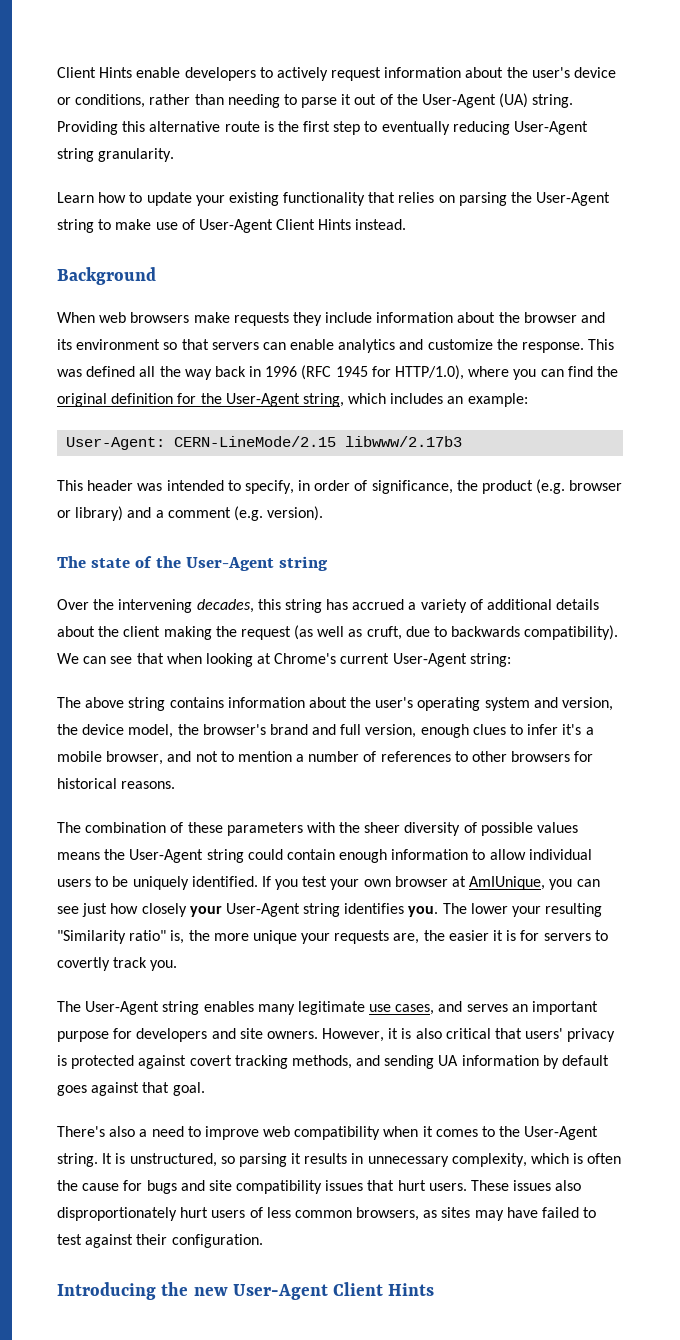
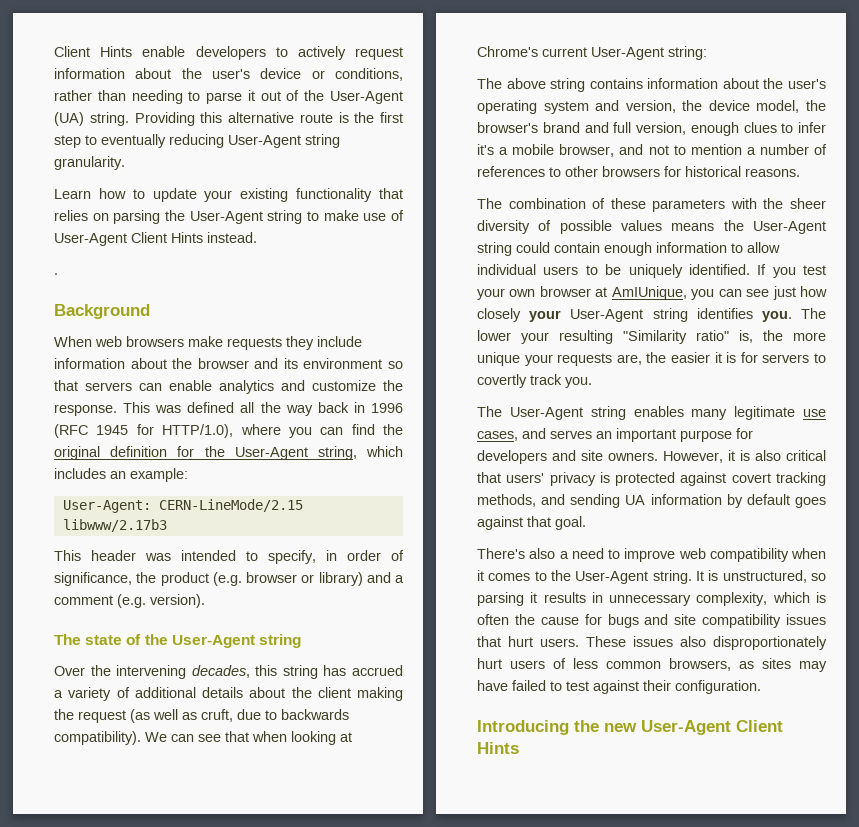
(407, 224) none -> [54,273,58,275] // .

